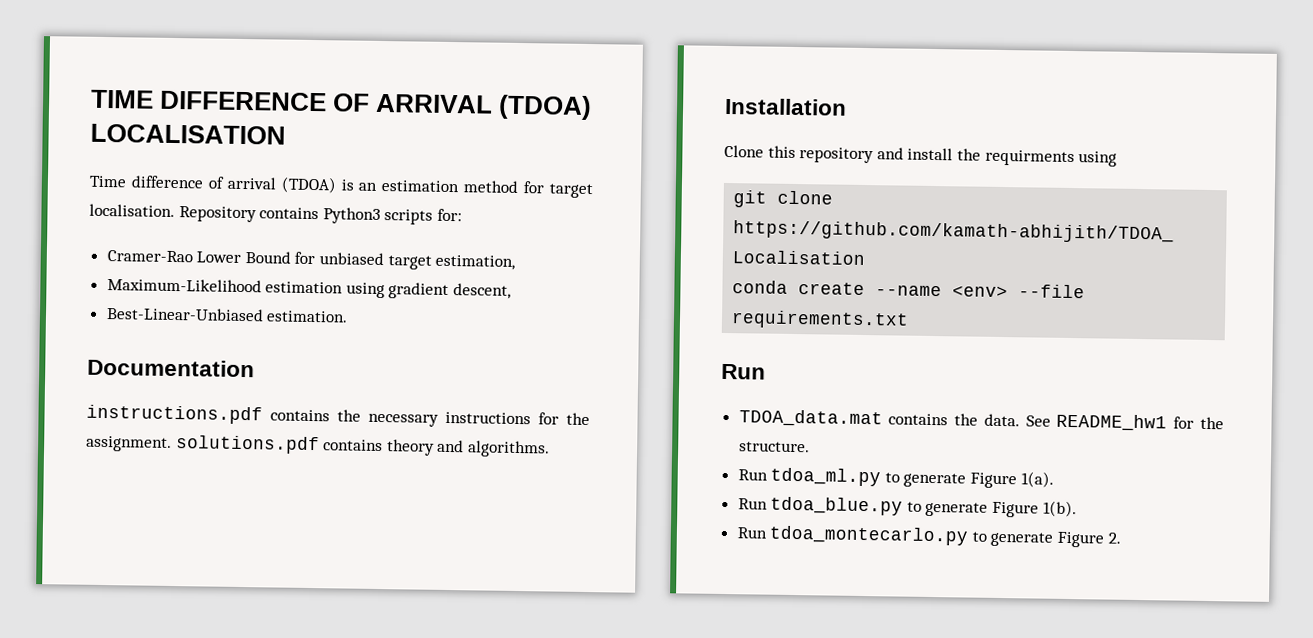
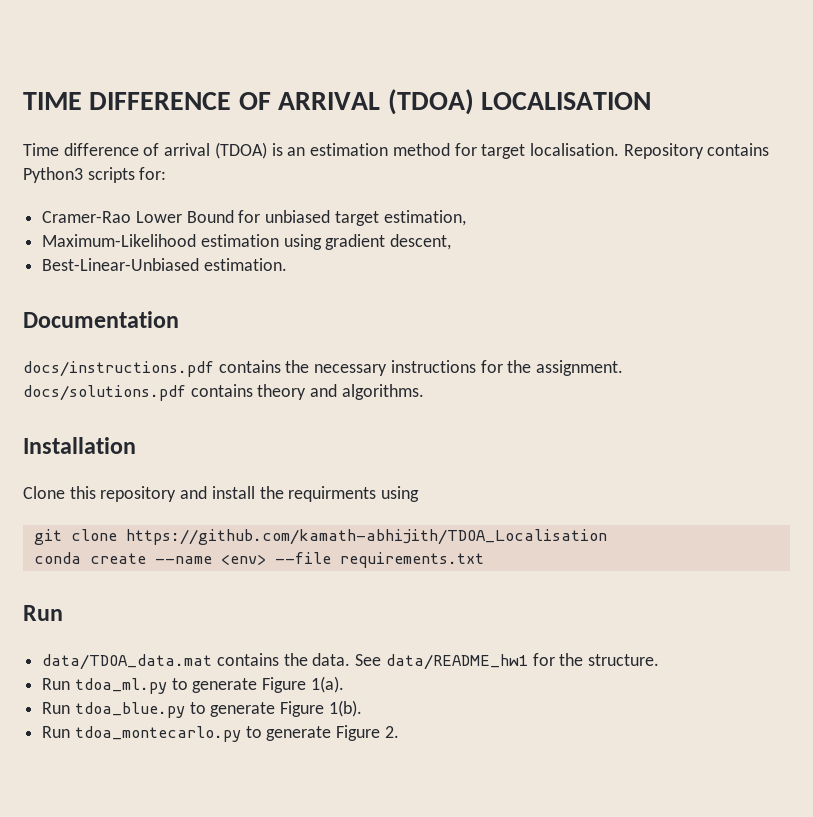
[86,404,263,425] instructions.pdf -> [23,361,214,377] docs/instructions.pdf
[175,435,320,455] solutions.pdf -> [23,385,186,401] docs/solutions.pdf
[738,409,883,428] TDOA_data.mat -> [42,654,213,670] data/TDOA_data.mat
[1056,413,1168,432] README_hw1 -> [385,654,528,670] data/README_hw1

